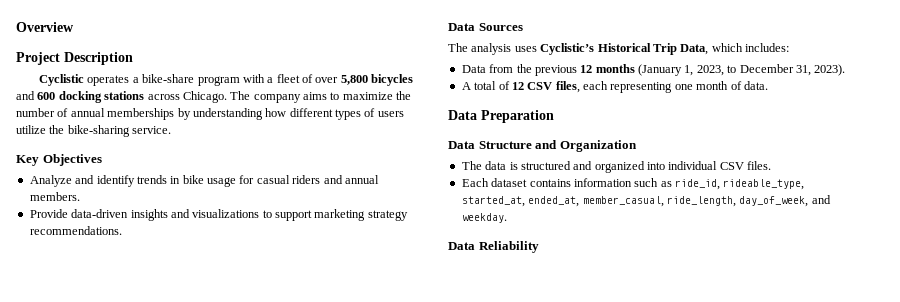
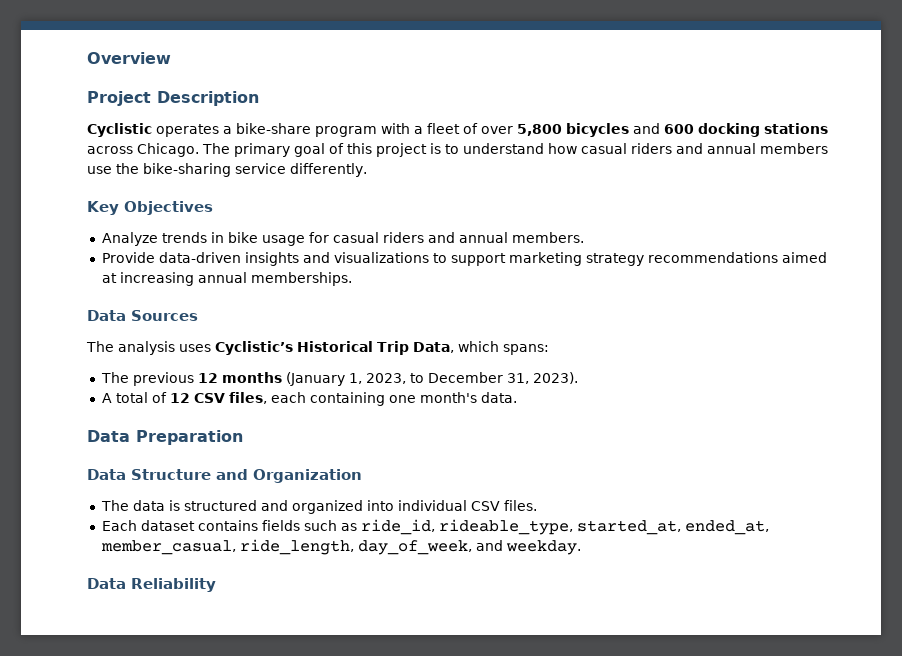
[253,91,412,103] [16,108,404,120] [16,125,172,137] company aims to maximize the number of annual memberships by understanding how different types of users utilize the bike-sharing service. -> [234,143,828,157] [87,163,367,177] primary goal of this project is to understand how casual riders and annual members use the bike-sharing service differently.
[75,175,135,187] and identify -> (158, 239) none
[29,226,122,235] recommendations. -> [647,252,827,263] [101,272,352,286] recommendations aimed at increasing annual memberships.
[745,43,789,52] [461,64,532,73] includes: // Data from the -> [502,344,549,355] [100,372,129,383] spans: // The
[610,81,742,93] representing one month of -> [309,392,477,406] containing one month's
[573,178,632,187] information -> [261,520,300,531] fields

